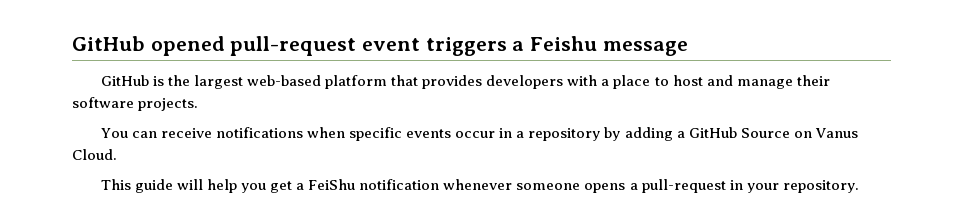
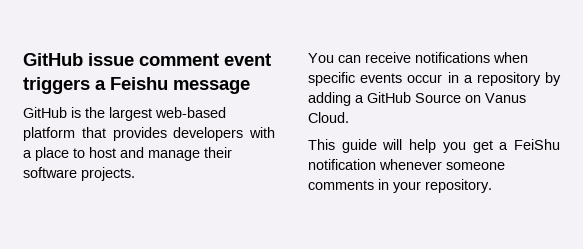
[72,36,357,56] GitHub opened pull-request -> [23,53,219,66] GitHub issue comment
[584,179,726,193] opens a pull-request -> [308,180,374,190] comments

